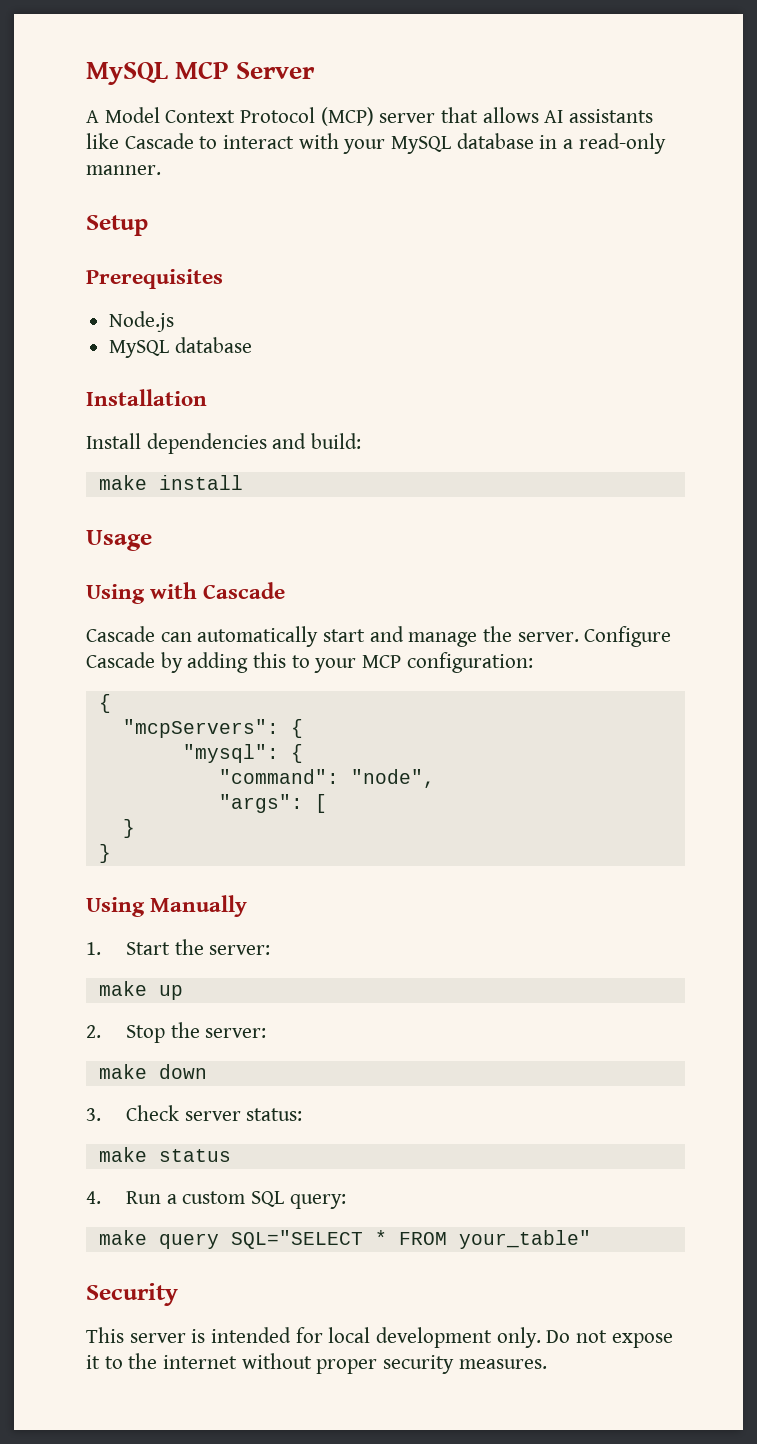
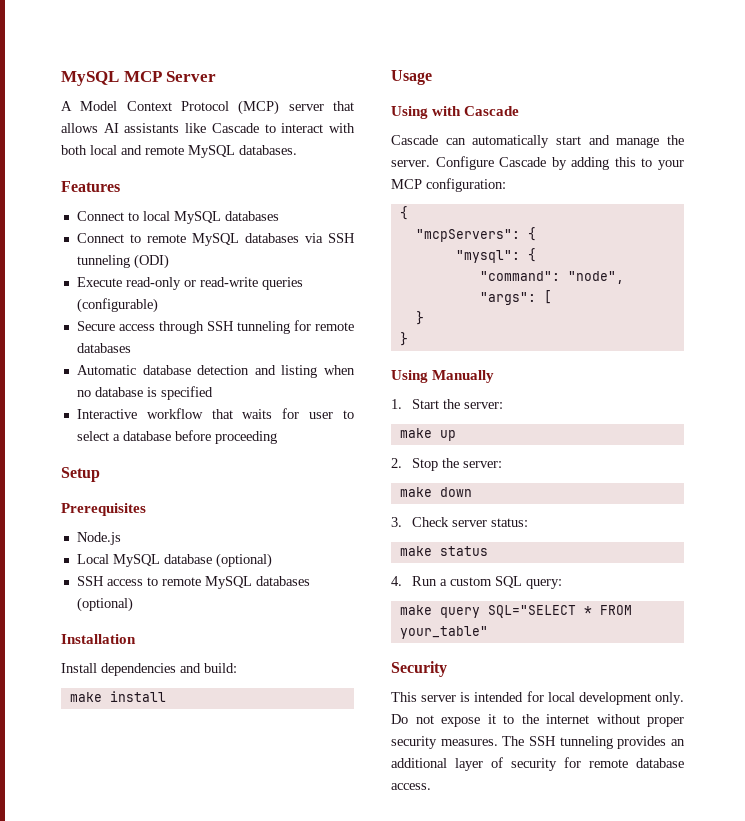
[343,133,666,154] [86,165,161,175] your MySQL database in a read-only manner. -> [61,145,297,158] [61,181,120,192] [76,211,279,224] [76,233,355,246] [76,254,169,269] [76,277,303,290] [76,298,158,313] [76,320,354,334] [76,343,131,353] [76,365,356,378] [76,386,213,400] [76,408,354,419] [76,430,277,444] both local and remote MySQL databases. // Features // Connect to local MySQL databases // Connect to remote MySQL databases via SSH tunneling (ODI) // Execute read-only or read-write queries (configurable) // Secure access through SSH tunneling for remote databases // Automatic database detection and listing when no database is specified // Interactive workflow that waits for user to select a database before proceeding
[109,337,252,358] MySQL database -> [76,553,272,568] [76,576,310,589] [76,597,133,612] Local MySQL database (optional) // SSH access to remote MySQL databases (optional)
(547, 1364) none -> [502,736,685,749] [391,757,684,771] [391,783,431,790] The SSH tunneling provides an additional layer of security for remote database access.

